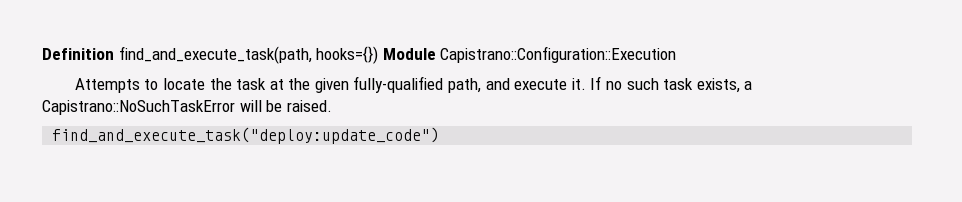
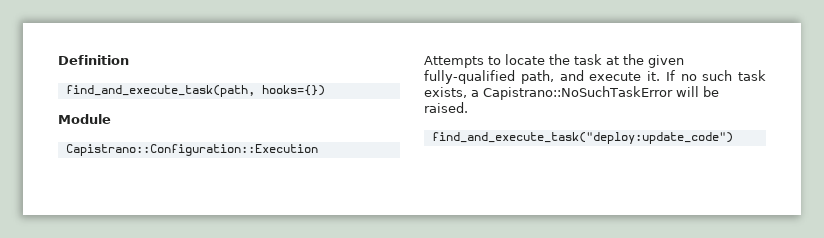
(114, 54) none -> (129, 60) //
(379, 55) none -> (325, 90) //
(436, 54) none -> (111, 119) //

